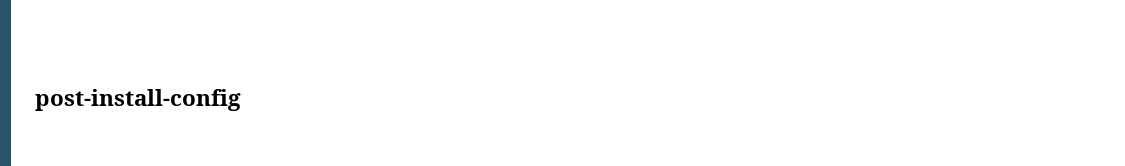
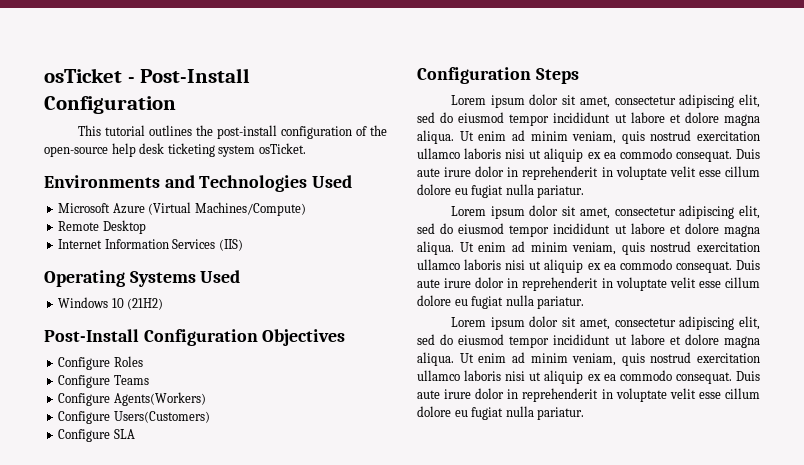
[35,89,241,111] post-install-config -> [44,68,251,83] [44,96,176,114] [77,125,387,139] [44,143,306,157] [44,175,353,192] [58,202,306,216] [58,220,146,234] [58,239,243,251] [44,270,241,287] [58,297,164,310] [44,329,346,346] [58,356,143,370] [58,375,149,388] [58,392,206,406] [58,411,210,424] [58,429,135,442] [417,67,579,84] [450,94,760,108] [417,112,760,126] [417,130,760,144] [417,148,760,162] [417,166,760,180] [417,184,585,198] [450,205,760,219] [417,223,760,237] [417,241,760,255] [417,259,760,273] [417,277,760,291] [417,295,585,309] [450,316,760,330] [417,334,760,348] [417,352,760,366] [417,370,760,384] [417,388,760,402] [417,406,585,420] osTicket - Post-Install Configuration // This tutorial outlines the post-install configuration of the open-source help desk ticketing system osTicket. // Environments and Technologies Used // Microsoft Azure (Virtual Machines/Compute) // Remote Desktop // Internet Information Services (IIS) // Operating Systems Used // Windows 10 (21H2) // Post-Install Configuration Objectives // Configure Roles // Configure Teams // Configure Agents(Workers) // Configure Users(Customers) // Configure SLA // Configuration Steps // Lorem ipsum dolor sit amet, consectetur adipiscing elit, sed do eiusmod tempor incididunt ut labore et dolore magna aliqua. Ut enim ad minim veniam, quis nostrud exercitation ullamco laboris nisi ut aliquip ex ea commodo consequat. Duis aute irure dolor in reprehenderit in voluptate velit esse cillum dolore eu fugiat nulla pariatur. // Lorem ipsum dolor sit amet, consectetur adipiscing elit, sed do eiusmod tempor incididunt ut labore et dolore magna aliqua. Ut enim ad minim veniam, quis nostrud exercitation ullamco laboris nisi ut aliquip ex ea commodo consequat. Duis aute irure dolor in reprehenderit in voluptate velit esse cillum dolore eu fugiat nulla pariatur. // Lorem ipsum dolor sit amet, consectetur adipiscing elit, sed do eiusmod tempor incididunt ut labore et dolore magna aliqua. Ut enim ad minim veniam, quis nostrud exercitation ullamco laboris nisi ut aliquip ex ea commodo consequat. Duis aute irure dolor in reprehenderit in voluptate velit esse cillum dolore eu fugiat nulla pariatur.

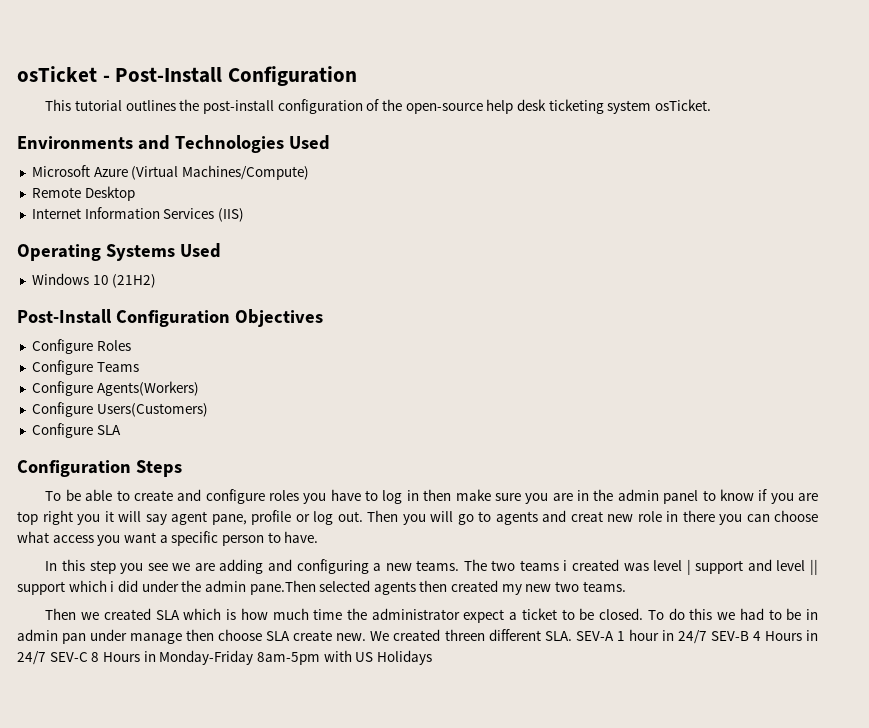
[450,94,760,108] [417,112,760,126] [417,130,760,144] [417,148,760,162] [417,166,760,180] [417,184,585,198] [450,205,760,219] [417,223,760,237] [417,241,760,255] [417,259,760,273] [417,277,760,291] [417,295,585,309] [450,316,760,330] [417,334,760,348] [417,352,760,366] [417,370,760,384] [417,388,760,402] [417,406,585,420] Lorem ipsum dolor sit amet, consectetur adipiscing elit, sed do eiusmod tempor incididunt ut labore et dolore magna aliqua. Ut enim ad minim veniam, quis nostrud exercitation ullamco laboris nisi ut aliquip ex ea commodo consequat. Duis aute irure dolor in reprehenderit in voluptate velit esse cillum dolore eu fugiat nulla pariatur. // Lorem ipsum dolor sit amet, consectetur adipiscing elit, sed do eiusmod tempor incididunt ut labore et dolore magna aliqua. Ut enim ad minim veniam, quis nostrud exercitation ullamco laboris nisi ut aliquip ex ea commodo consequat. Duis aute irure dolor in reprehenderit in voluptate velit esse cillum dolore eu fugiat nulla pariatur. // Lorem ipsum dolor sit amet, consectetur adipiscing elit, sed do eiusmod tempor incididunt ut labore et dolore magna aliqua. Ut enim ad minim veniam, quis nostrud exercitation ullamco laboris nisi ut aliquip ex ea commodo consequat. Duis aute irure dolor in reprehenderit in voluptate velit esse cillum dolore eu fugiat nulla pariatur. -> [45,489,818,504] [17,510,818,525] [17,531,319,546] [45,559,818,575] [17,580,626,595] [45,608,819,623] [17,629,818,644] [17,650,432,665] To be able to create and configure roles you have to log in then make sure you are in the admin panel to know if you are top right you it will say agent pane, profile or log out. Then you will go to agents and creat new role in there you can choose what access you want a specific person to have. // In this step you see we are adding and configuring a new teams. The two teams i created was level | support and level || support which i did under the admin pane.Then selected agents then created my new two teams. // Then we created SLA which is how much time the administrator expect a ticket to be closed. To do this we had to be in admin pan under manage then choose SLA create new. We created threen different SLA. SEV-A 1 hour in 24/7 SEV-B 4 Hours in 24/7 SEV-C 8 Hours in Monday-Friday 8am-5pm with US Holidays

